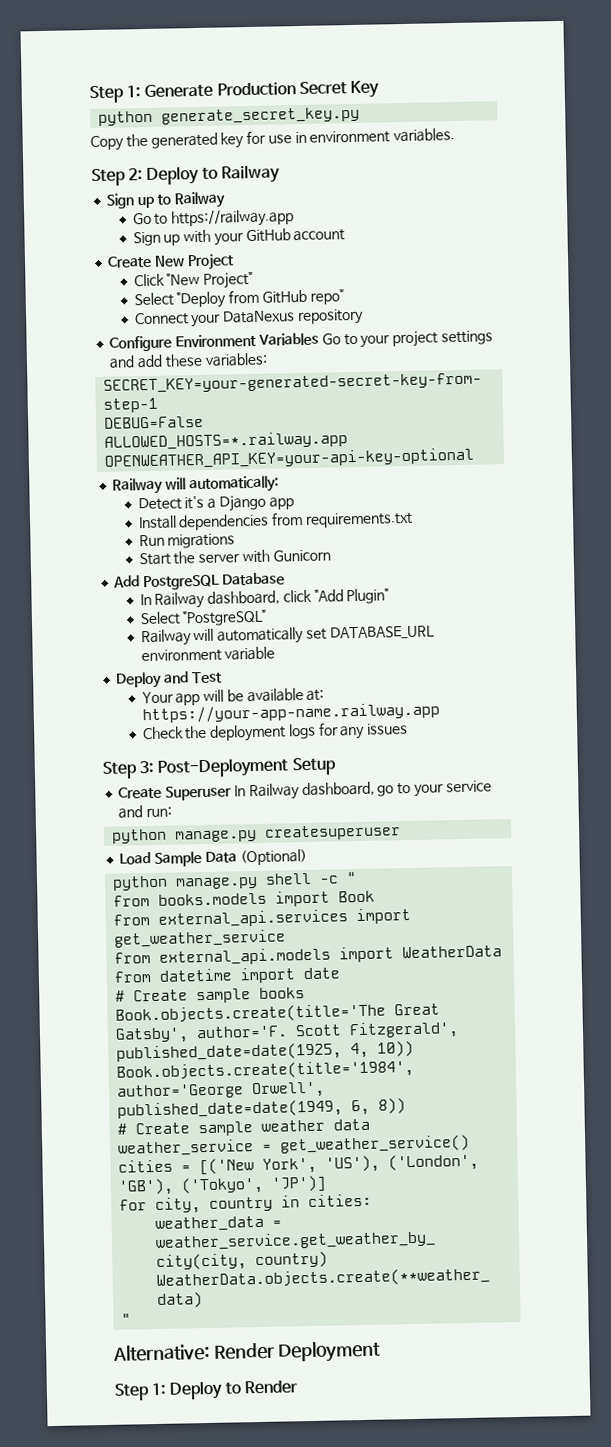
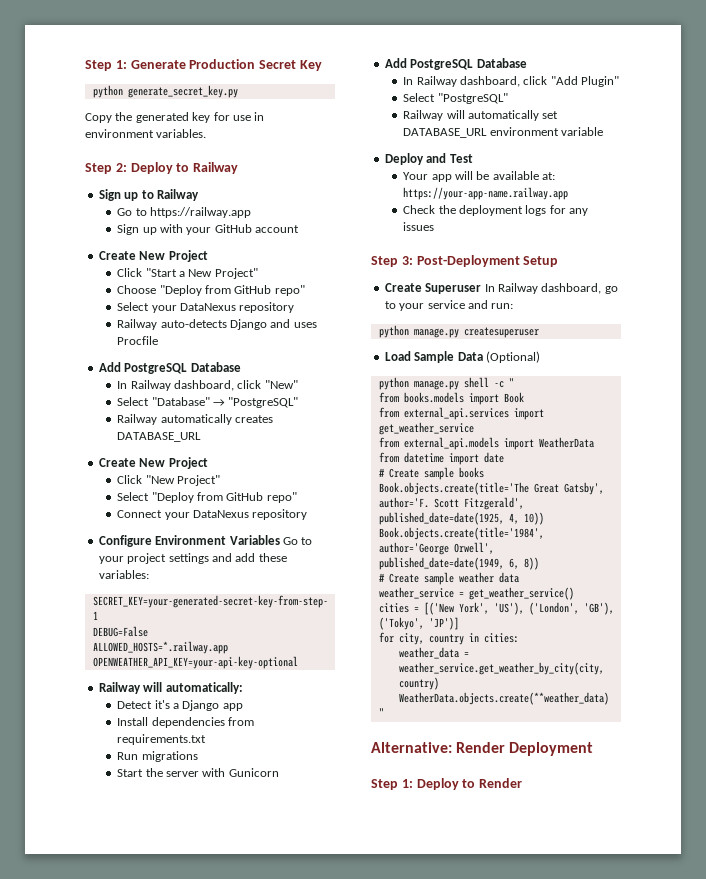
(234, 262) none -> [117,268,258,279] [117,285,305,296] [117,302,295,313] [117,319,317,330] [117,336,159,345] [98,362,241,374] [117,380,298,391] [117,397,299,408] [117,414,274,425] [117,432,202,442] [98,457,208,469] // Click "Start a New Project" // Choose "Deploy from GitHub repo" // Select your DataNexus repository // Railway auto-detects Django and uses Procfile // Add PostgreSQL Database // In Railway dashboard, click "New" // Select "Database" → "PostgreSQL" // Railway automatically creates DATABASE_URL // Create New Project

